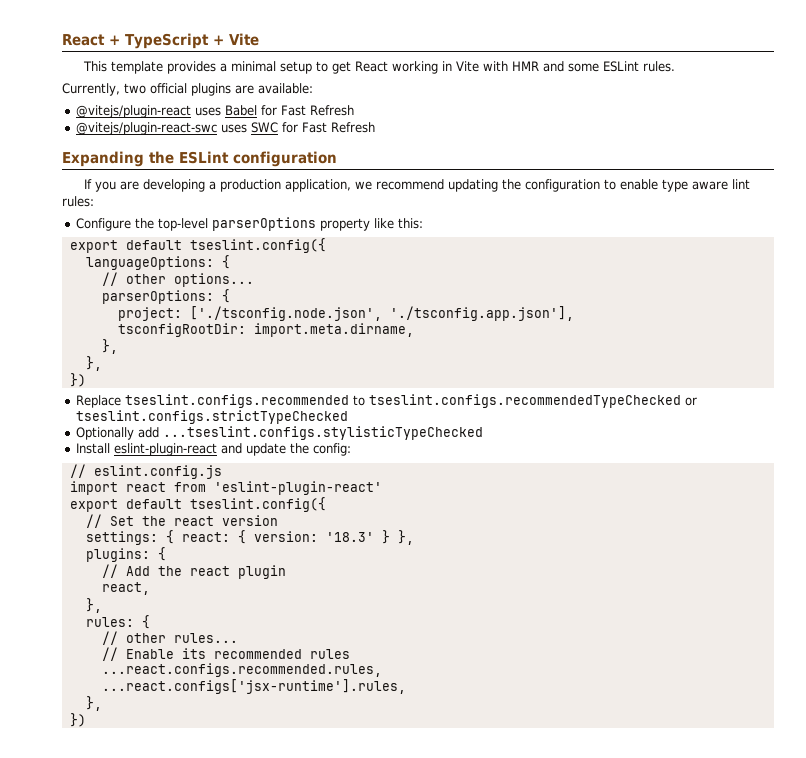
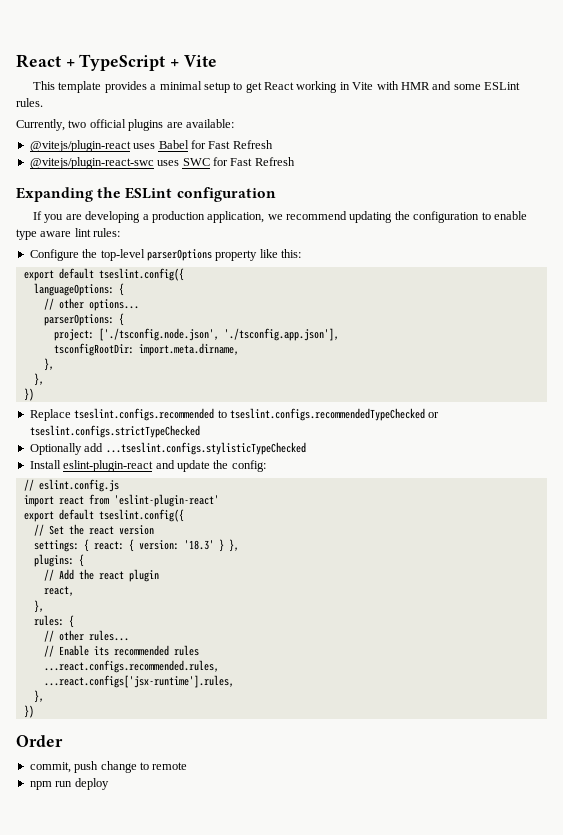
(86, 720) none -> [16,735,63,747] [29,761,188,773] [29,778,109,790] // Order // commit, push change to remote // npm run deploy

